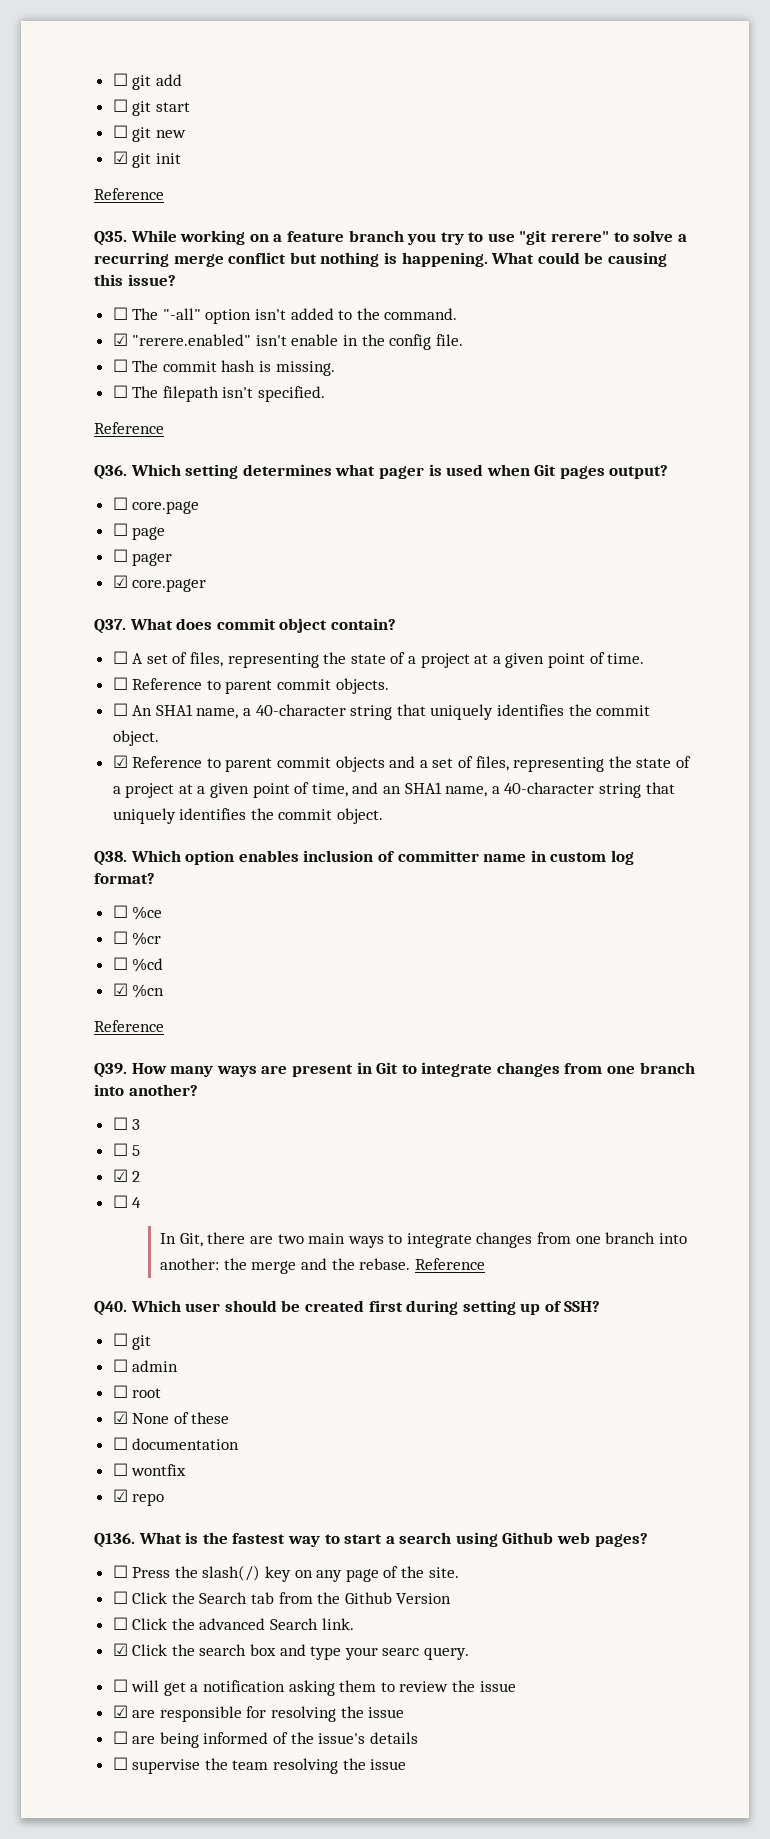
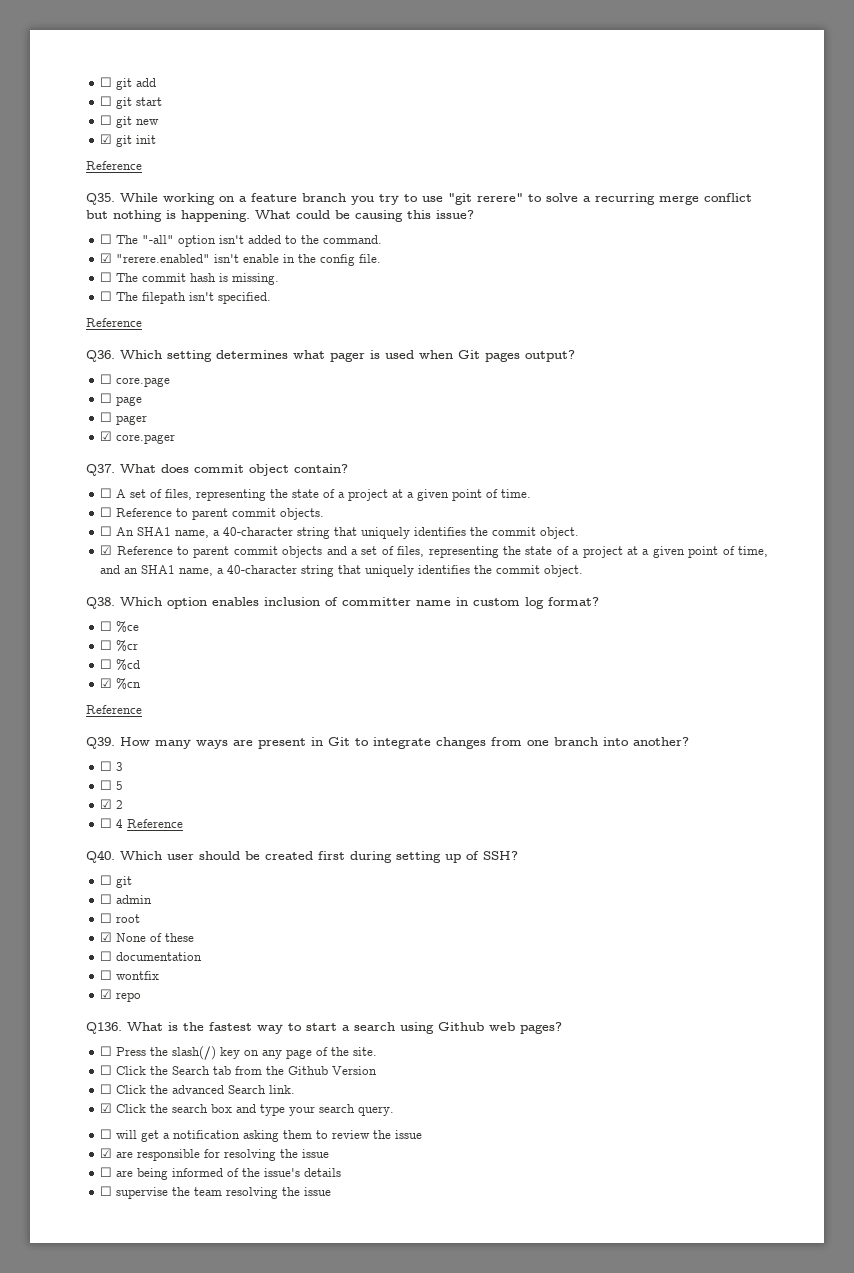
[160,1232,687,1248] [160,1258,411,1274] // In Git, there are two main ways to integrate changes from one branch into another: the merge and the rebase. -> (124, 823) none
[382,1648,420,1656] searc -> [319,1104,356,1113] search

